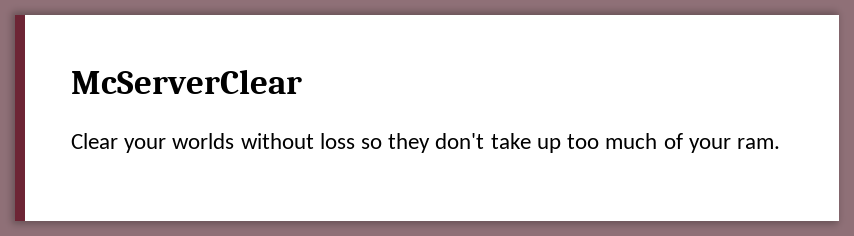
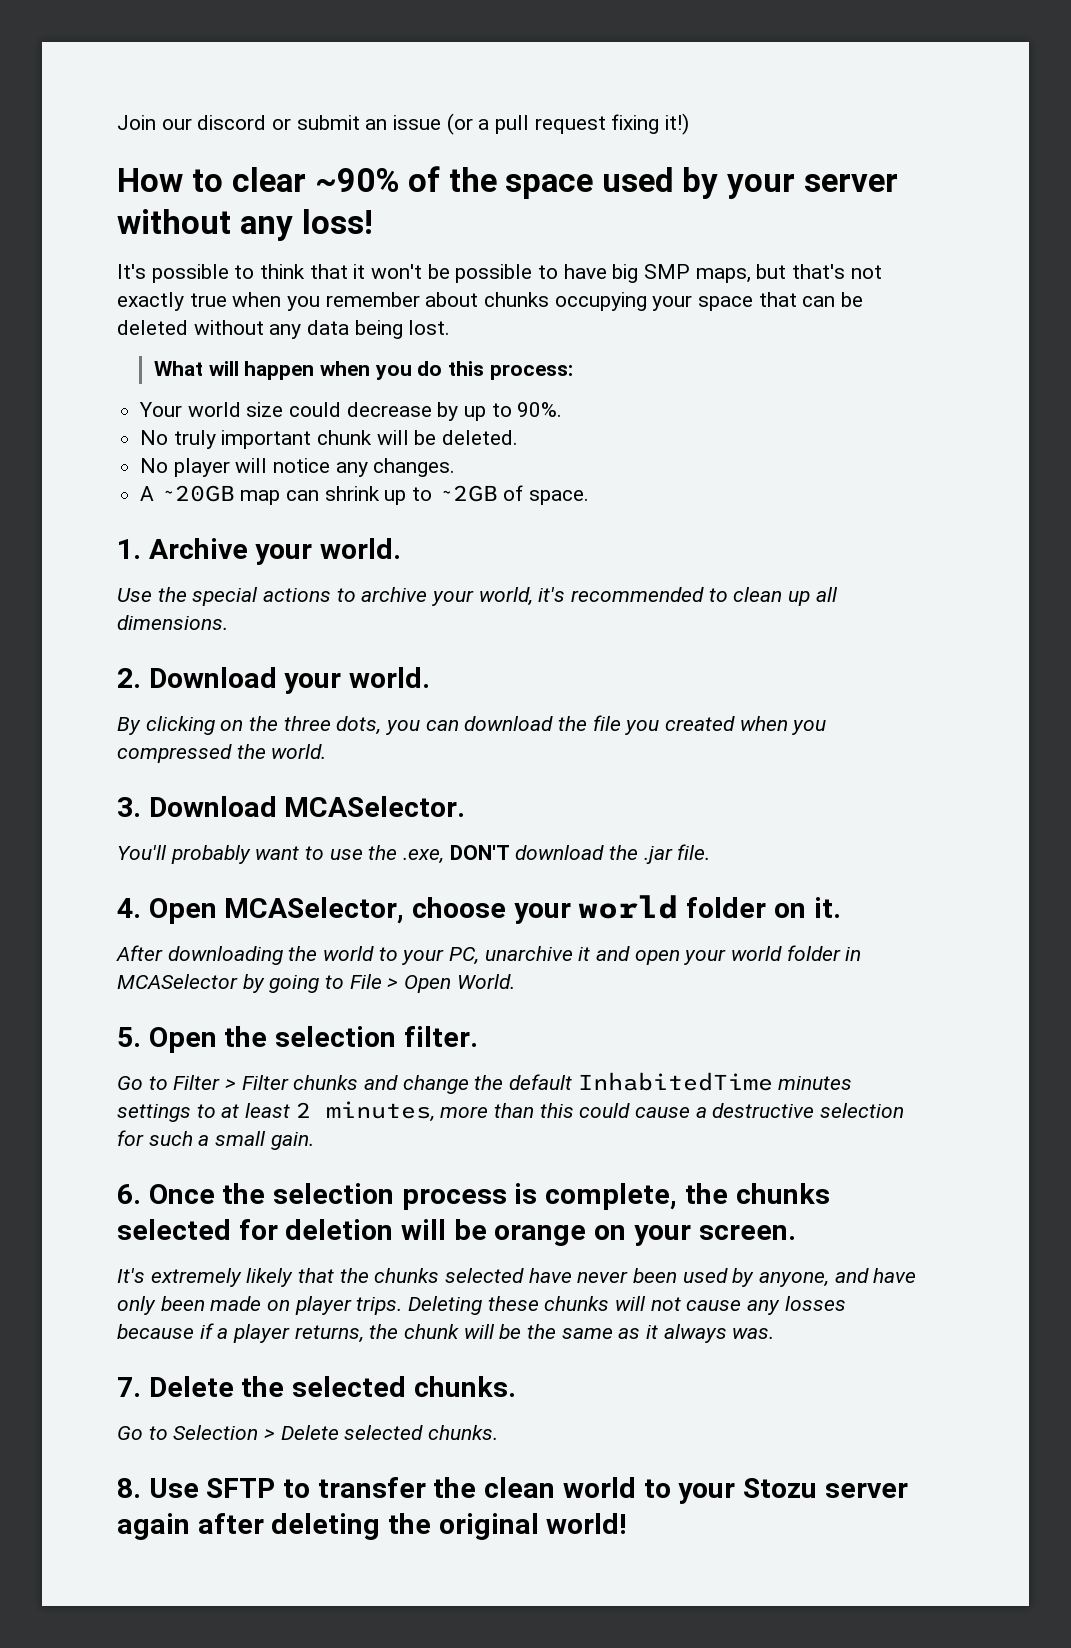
[71,69,302,94] [71,133,780,153] McServerClear // Clear your worlds without loss so they don't take up too much of your ram. -> [117,113,690,135] [117,166,899,199] [117,209,373,241] [117,264,882,283] [117,292,864,311] [117,320,451,339] [153,361,573,380] [139,402,563,421] [140,430,519,449] [140,458,456,477] [140,485,590,505] [117,538,402,565] [117,587,838,606] [117,615,228,630] [117,667,431,694] [117,715,827,735] [117,744,327,763] [117,796,466,817] [117,844,711,864] [117,895,841,924] [116,945,862,965] [117,974,515,993] [117,1026,478,1053] [117,1072,853,1094] [117,1101,905,1122] [117,1130,314,1150] [117,1183,830,1210] [117,1219,796,1246] [117,1268,917,1287] [117,1296,846,1315] [117,1323,775,1343] [117,1376,516,1397] [117,1425,499,1440] [117,1477,908,1504] [117,1513,628,1540] Join our discord or submit an issue (or a pull request fixing it!) // How to clear ~90% of the space used by your server without any loss! // It's possible to think that it won't be possible to have big SMP maps, but that's not exactly true when you remember about chunks occupying your space that can be deleted without any data being lost. // What will happen when you do this process: // Your world size could decrease by up to 90%. // No truly important chunk will be deleted. // No player will notice any changes. // A ~20GB map can shrink up to ~2GB of space. // 1. Archive your world. // Use the special actions to archive your world, it's recommended to clean up all dimensions. // 2. Download your world. // By clicking on the three dots, you can download the file you created when you compressed the world. // 3. Download MCASelector. // You'll probably want to use the .exe, DON'T download the .jar file. // 4. Open MCASelector, choose your world folder on it. // After downloading the world to your PC, unarchive it and open your world folder in MCASelector by going to File > Open World. // 5. Open the selection filter. // Go to Filter > Filter chunks and change the default InhabitedTime minutes settings to at least 2 minutes, more than this could cause a destructive selection for such a small gain. // 6. Once the selection process is complete, the chunks selected for deletion will be orange on your screen. // It's extremely likely that the chunks selected have never been used by anyone, and have only been made on player trips. Deleting these chunks will not cause any losses because if a player returns, the chunk will be the same as it always was. // 7. Delete the selected chunks. // Go to Selection > Delete selected chunks. // 8. Use SFTP to transfer the clean world to your Stozu server again after deleting the original world!

